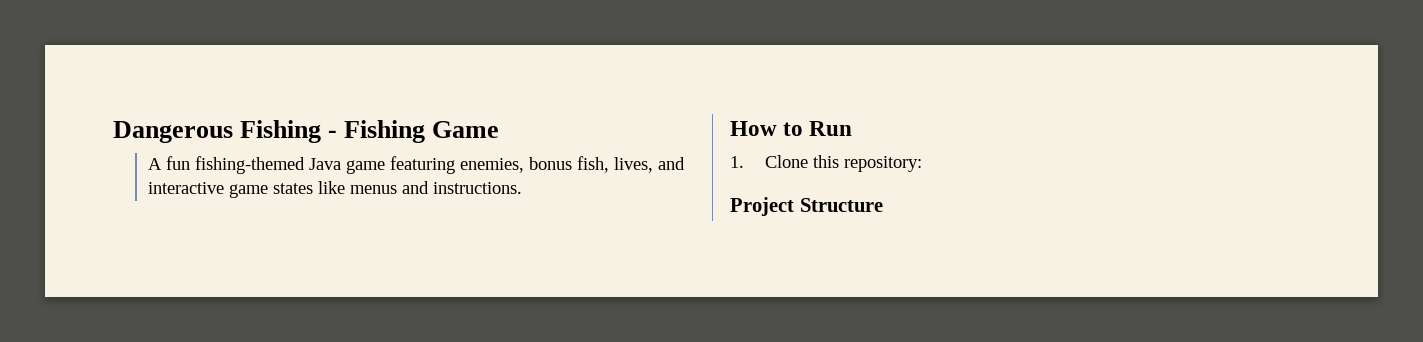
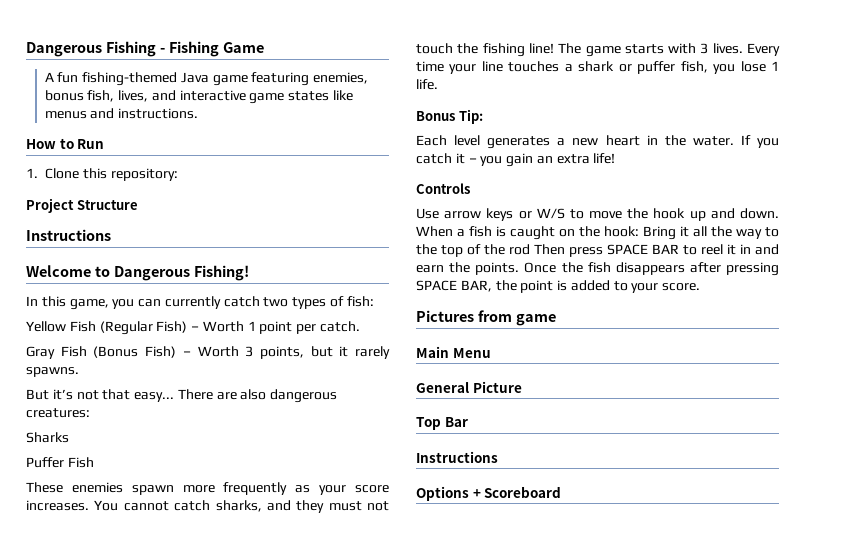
(883, 205) none -> [26,229,111,241] [26,265,249,281] [26,296,374,310] [26,321,361,335] [26,346,390,359] [26,367,79,377] [26,389,338,403] [26,408,90,418] [26,432,69,443] [26,457,94,468] [26,482,389,495] [26,500,389,513] [416,43,780,57] [416,61,779,74] [416,79,438,90] [416,109,483,124] [416,135,779,149] [416,153,616,167] [416,183,470,194] [416,208,779,221] [416,226,779,240] [416,244,779,257] [416,262,779,276] [416,280,701,293] [416,310,556,326] [416,346,491,358] [416,381,522,393] [416,417,468,430] [416,451,498,463] [416,486,562,501] // Instructions // Welcome to Dangerous Fishing! // In this game, you can currently catch two types of fish: // Yellow Fish (Regular Fish) – Worth 1 point per catch. // Gray Fish (Bonus Fish) – Worth 3 points, but it rarely spawns. // But it’s not that easy... There are also dangerous creatures: // Sharks // Puffer Fish // These enemies spawn more frequently as your score increases. You cannot catch sharks, and they must not touch the fishing line! The game starts with 3 lives. Every time your line touches a shark or puffer fish, you lose 1 life. // Bonus Tip: // Each level generates a new heart in the water. If you catch it – you gain an extra life! // Controls // Use arrow keys or W/S to move the hook up and down. When a fish is caught on the hook: Bring it all the way to the top of the rod Then press SPACE BAR to reel it in and earn the points. Once the fish disappears after pressing SPACE BAR, the point is added to your score. // Pictures from game // Main Menu // General Picture // Top Bar // Instructions // Options + Scoreboard

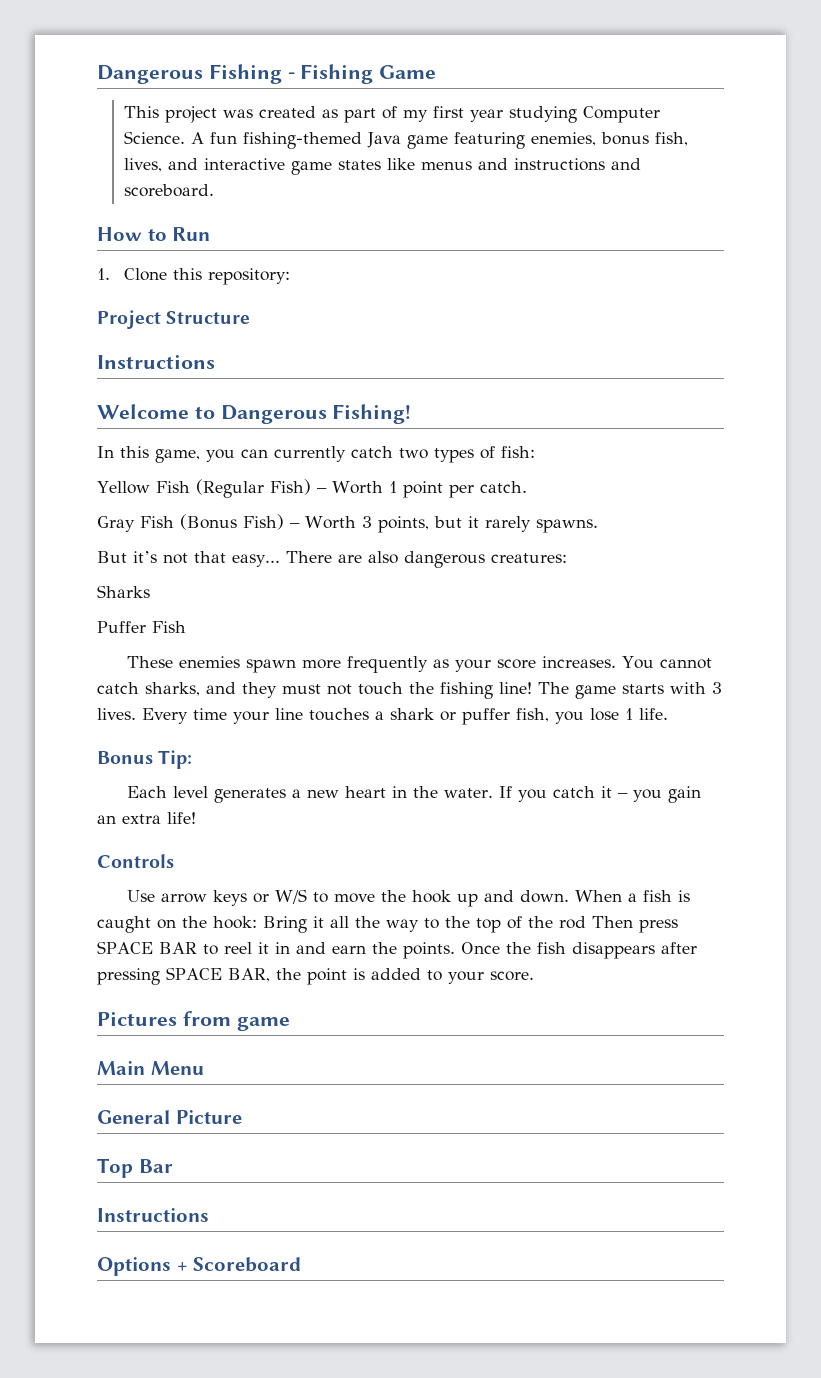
(264, 47) none -> [123,106,660,123] [123,131,185,144] This project was created as part of my first year studying Computer Science.
[118,108,199,119] instructions. -> [513,158,641,171] [123,184,214,197] instructions and scoreboard.

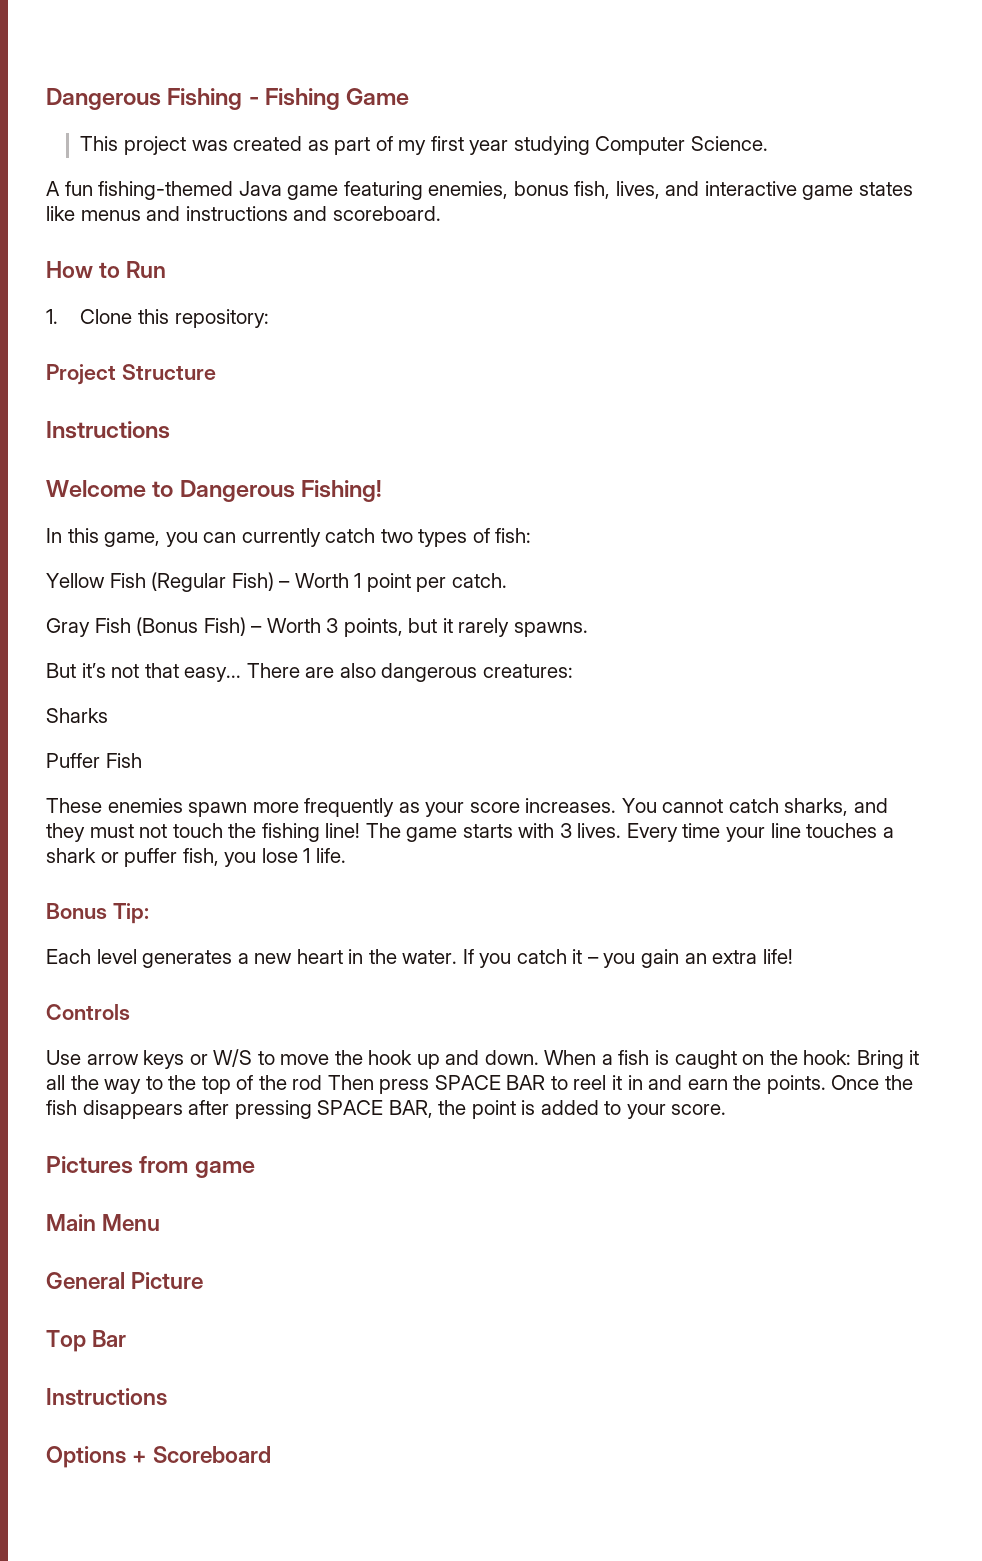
(185, 137) none -> (768, 143) //

